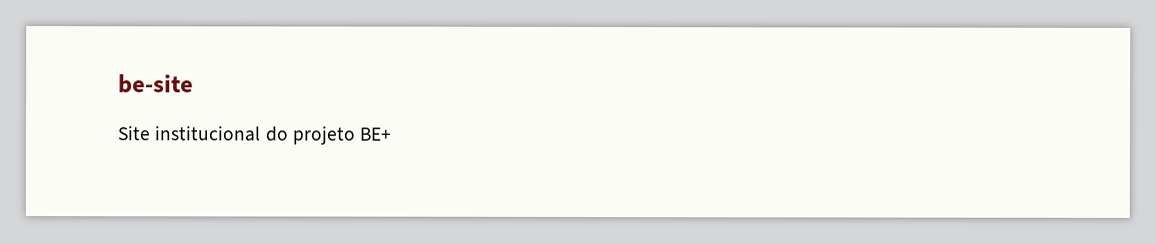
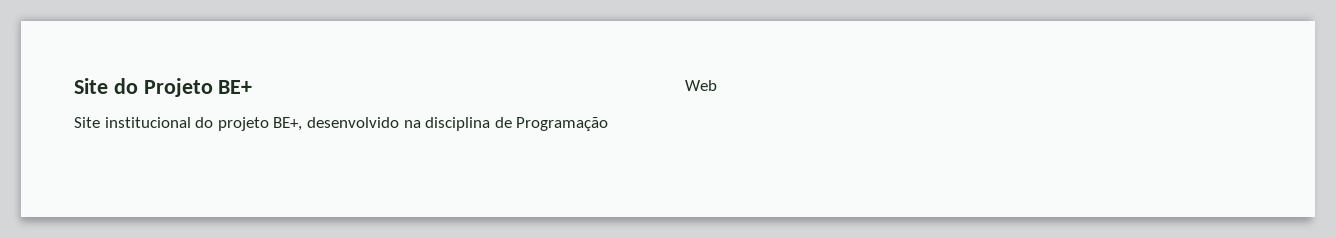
[118,74,194,94] be-site -> [74,78,253,97] Site do Projeto BE+
[359,127,392,141] BE+ -> [273,117,609,131] [685,80,717,91] BE+, desenvolvido na disciplina de Programação Web

